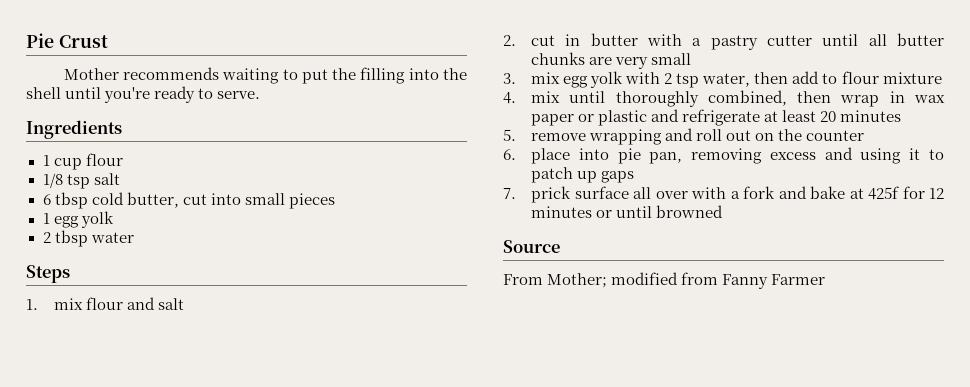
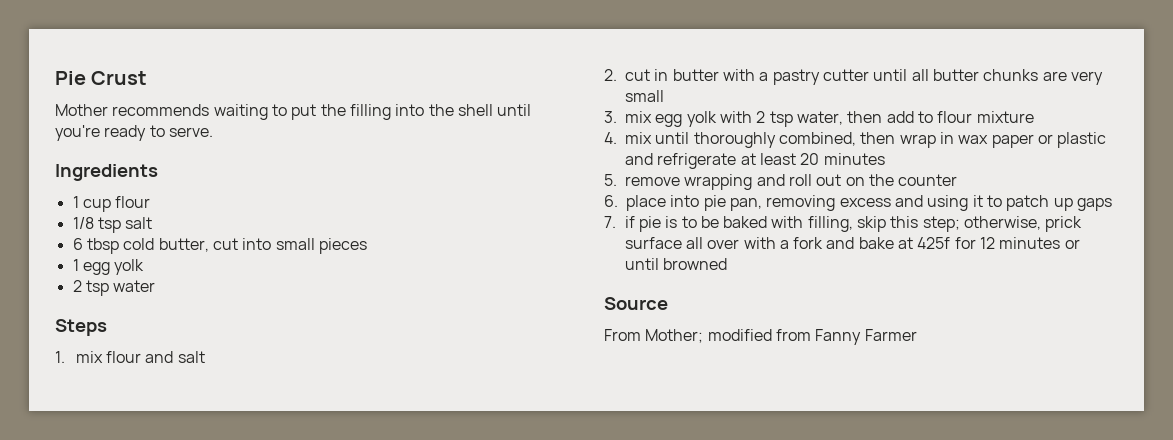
[54,230,88,247] tbsp -> [85,280,109,296] tsp
(516, 193) none -> [624,216,1042,232] if pie is to be baked with filling, skip this step; otherwise,

